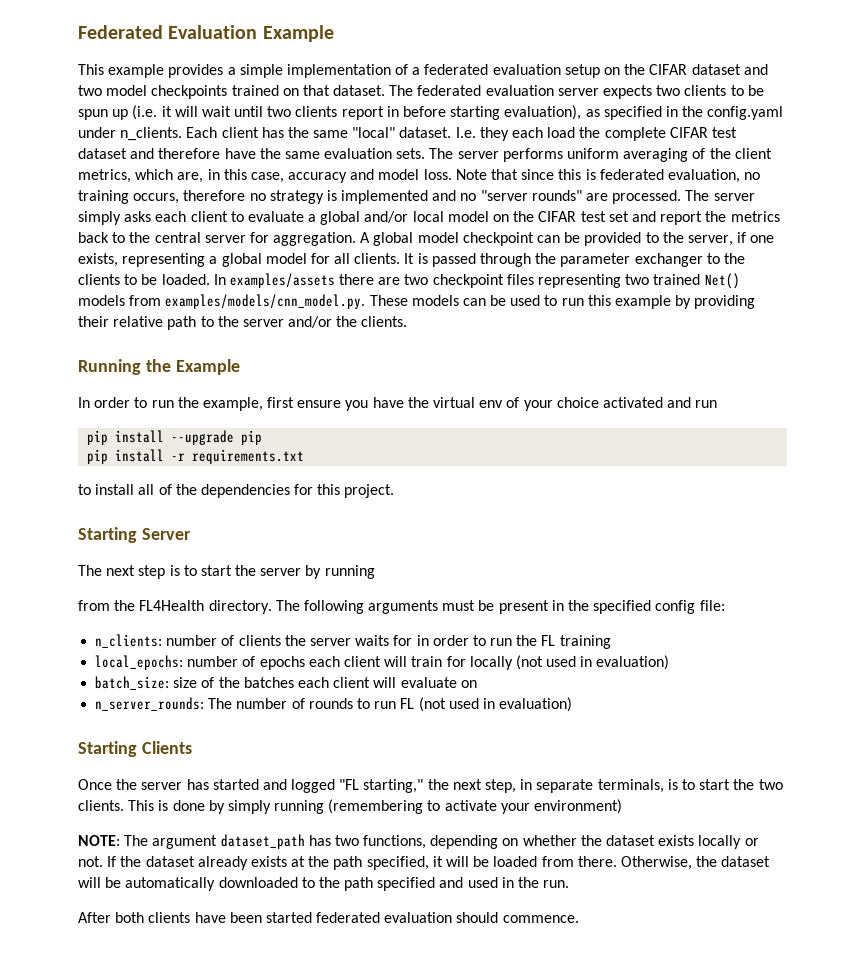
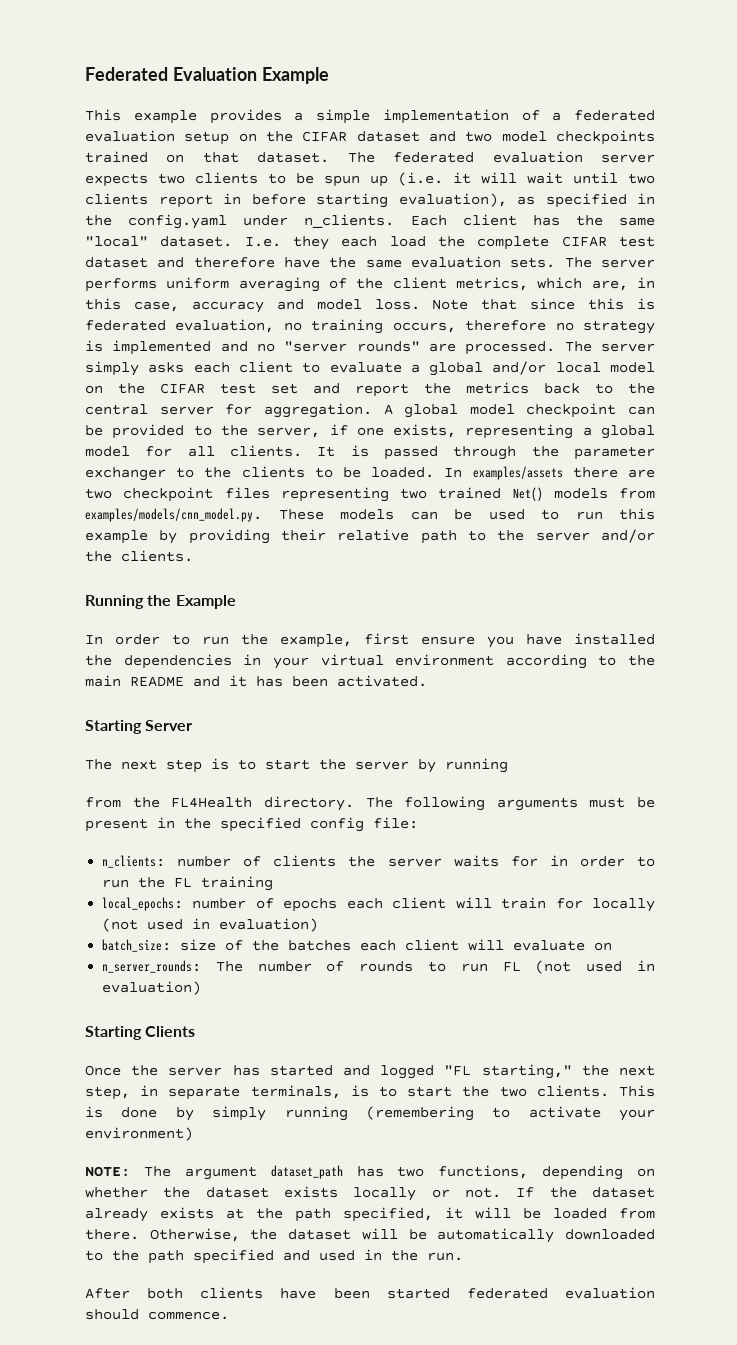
[407,397,718,411] [87,430,263,445] [87,449,305,464] [78,484,395,498] the virtual env of your choice activated and run // pip install --upgrade pip // pip install -r requirements.txt // to install all of the dependencies for this project. -> [574,633,655,645] [85,654,655,669] [85,675,427,687] installed the dependencies in your virtual environment according to the main README and it has been activated.

